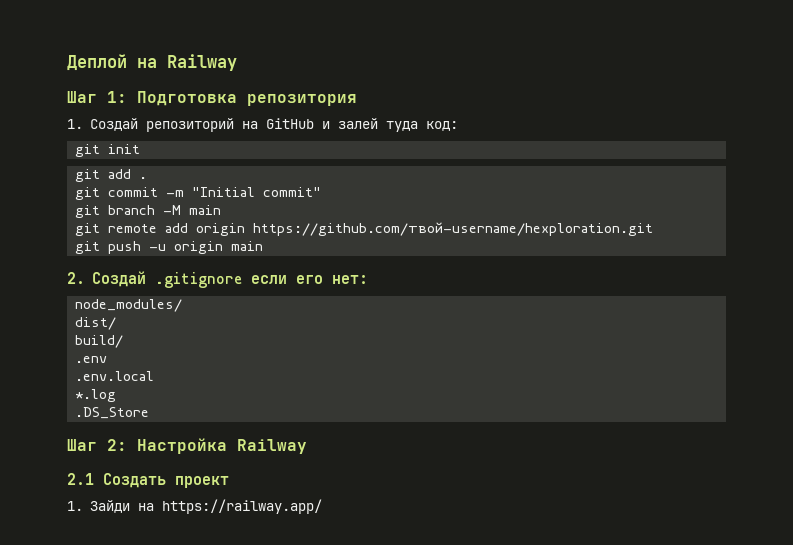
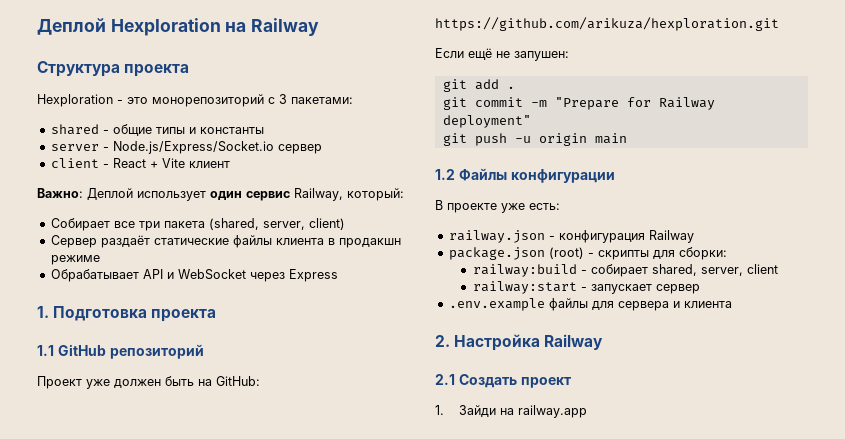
[67,54,127,71] Деплой -> [37,18,221,36] Деплой Hexploration
[67,91,357,106] [67,118,458,132] [75,144,141,157] Шаг 1: Подготовка репозитория // 1. Создай репозиторий на GitHub и залей туда код: // git init -> [37,61,190,77] [37,94,353,107] [50,124,264,136] [50,141,322,154] [50,158,230,168] [37,188,404,201] [50,218,345,231] [50,235,401,248] [50,255,100,265] [50,269,338,282] [37,306,217,322] [37,344,204,359] [37,376,260,389] [435,17,779,31] [435,48,569,61] Структура проекта // Hexploration - это монорепозиторий с 3 пакетами: // shared - общие типы и константы // server - Node.js/Express/Socket.io сервер // client - React + Vite клиент // Важно: Деплой использует один сервис Railway, который: // Собирает все три пакета (shared, server, client) // Сервер раздаёт статические файлы клиента в продакшн режиме // Обрабатывает API и WebSocket через Express // 1. Подготовка проекта // 1.1 GitHub репозиторий // Проект уже должен быть на GitHub: https://github.com/arikuza/hexploration.git // Если ещё не запушен:
[192,187,322,197] [75,205,222,218] [75,222,654,236] "Initial commit" // git branch -M main // git remote add origin https://github.com/твой-username/hexploration.git -> [554,97,715,110] [442,115,531,128] "Prepare for Railway deployment"
[67,271,368,288] [75,299,183,312] [75,317,117,330] [75,335,124,348] [75,356,108,363] [75,371,155,381] [75,389,117,402] [75,407,150,419] [67,439,127,451] 2. Создай .gitignore если его нет: // node_modules/ // dist/ // build/ // .env // .env.local // *.log // .DS_Store // Шаг 2: -> [435,168,615,183] [435,200,560,213] [448,230,694,243] [448,247,727,260] [472,264,778,277] [472,281,700,294] [448,298,732,311] [435,335,450,347] 1.2 Файлы конфигурации // В проекте уже есть: // railway.json - конфигурация Railway // package.json (root) - скрипты для сборки: // railway:build - собирает shared, server, client // railway:start - запускает сервер // .env.example файлы для сервера и клиента // 2.
[161,499,322,514] https://railway.app/ -> [517,405,587,418] railway.app

